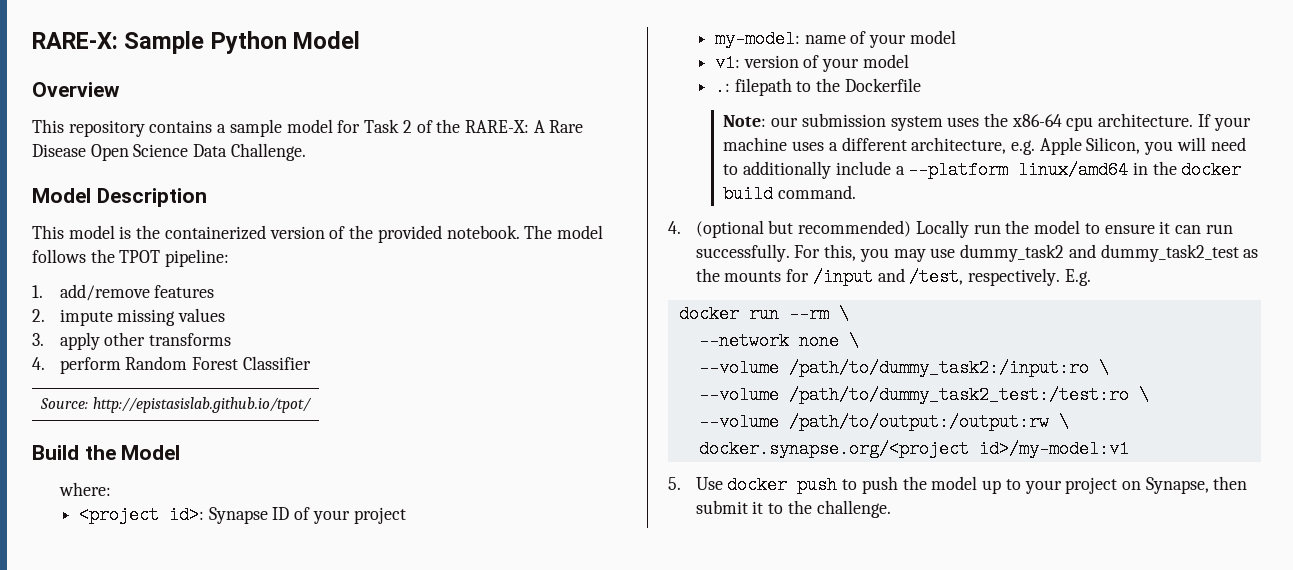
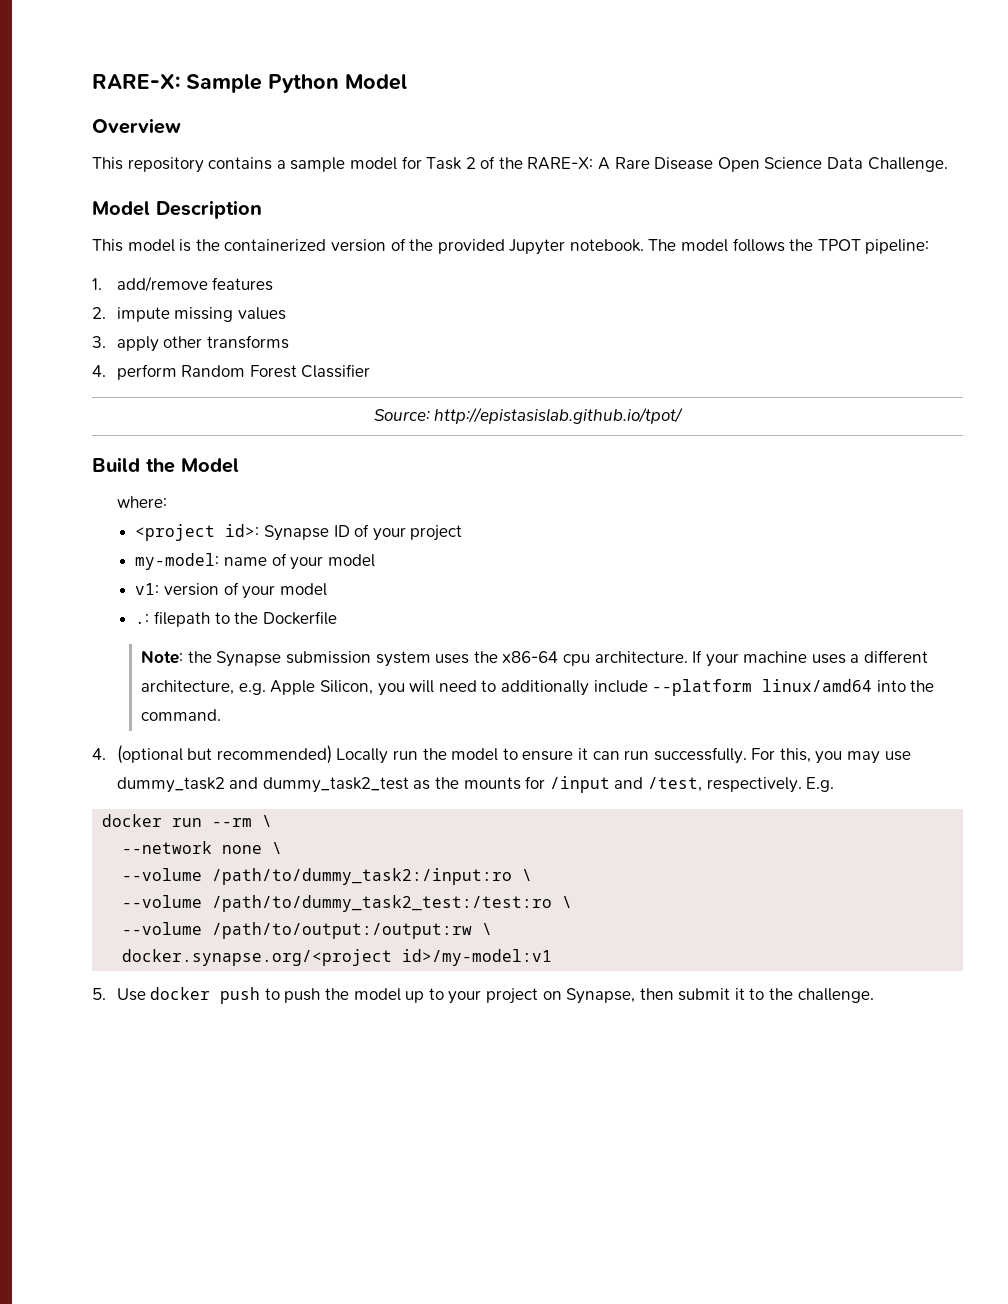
(442, 234) none -> [509,239,566,255] Jupyter
[771,117,799,127] our -> [187,651,282,667] the Synapse
[895,166,905,175] a -> (648, 686) none
[1133,161,1242,179] [723,185,774,203] in the docker build -> [876,680,935,692] into the

